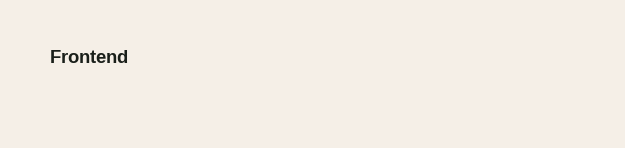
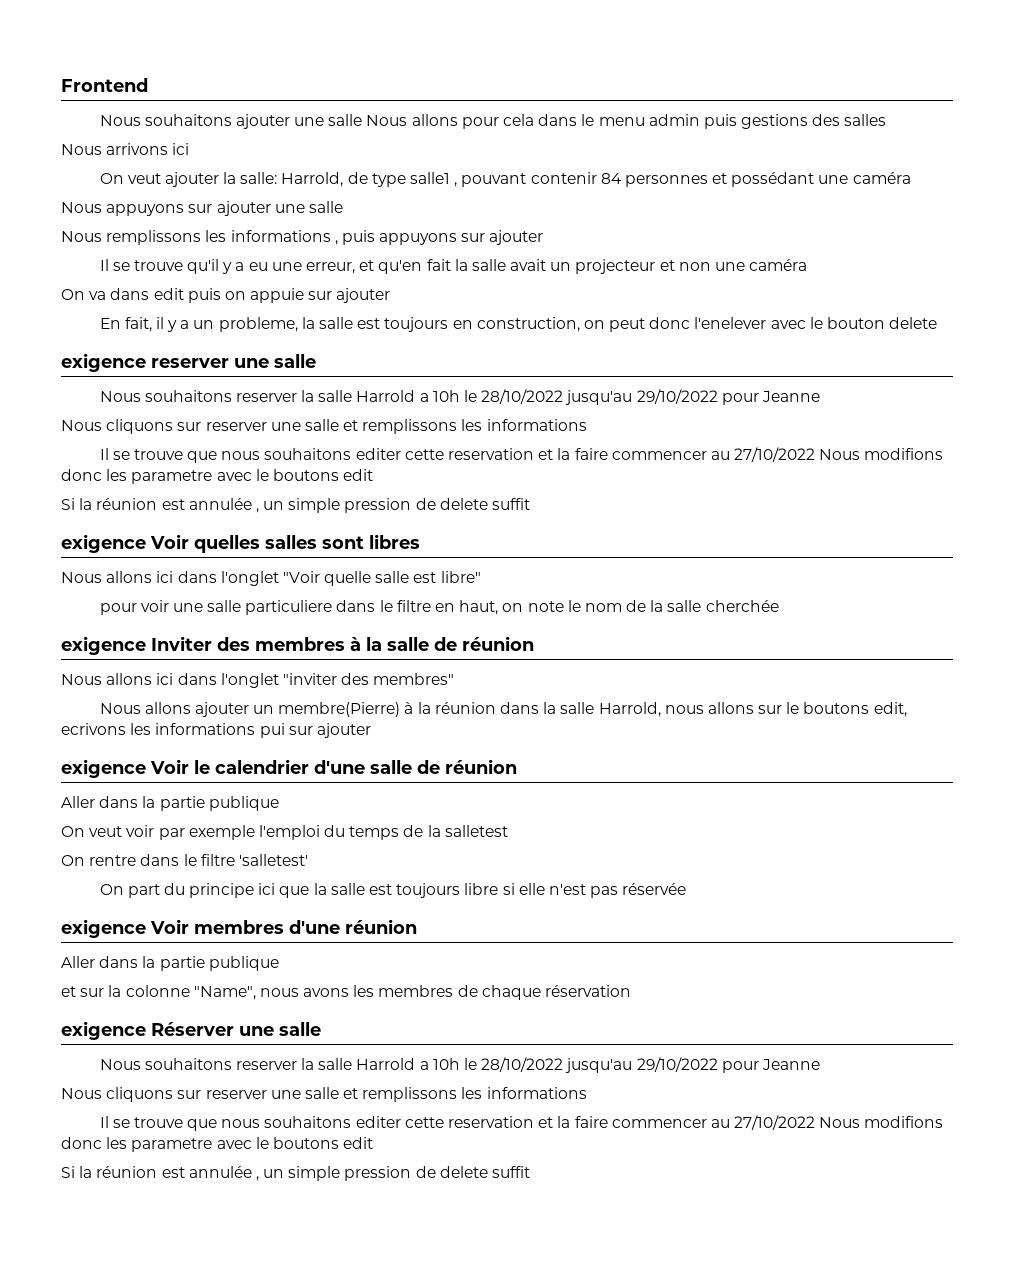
(128, 56) none -> [99,114,887,129] [61,143,190,155] [99,172,911,187] [61,201,343,216] [61,230,544,245] [99,259,808,274] [61,288,391,303] [99,317,938,332] [61,353,316,372] [99,389,820,405] [61,419,587,434] [99,447,944,463] [61,469,374,484] [61,498,531,513] [61,534,420,553] [61,571,481,586] [99,600,779,615] [61,636,534,655] [61,673,455,688] [99,702,907,717] [61,723,371,738] [61,759,517,778] [61,796,279,811] [61,825,508,840] [61,854,308,866] [99,883,687,898] [61,919,417,938] [61,956,279,971] [61,985,632,1000] [61,1021,321,1040] [99,1057,820,1073] [61,1087,587,1102] [99,1115,944,1131] [61,1137,374,1152] [61,1166,531,1181] // Nous souhaitons ajouter une salle Nous allons pour cela dans le menu admin puis gestions des salles // Nous arrivons ici // On veut ajouter la salle: Harrold, de type salle1 , pouvant contenir 84 personnes et possédant une caméra // Nous appuyons sur ajouter une salle // Nous remplissons les informations , puis appuyons sur ajouter // Il se trouve qu'il y a eu une erreur, et qu'en fait la salle avait un projecteur et non une caméra // On va dans edit puis on appuie sur ajouter // En fait, il y a un probleme, la salle est toujours en construction, on peut donc l'enelever avec le bouton delete // exigence reserver une salle // Nous souhaitons reserver la salle Harrold a 10h le 28/10/2022 jusqu'au 29/10/2022 pour Jeanne // Nous cliquons sur reserver une salle et remplissons les informations // Il se trouve que nous souhaitons editer cette reservation et la faire commencer au 27/10/2022 Nous modifions donc les parametre avec le boutons edit // Si la réunion est annulée , un simple pression de delete suffit // exigence Voir quelles salles sont libres // Nous allons ici dans l'onglet "Voir quelle salle est libre" // pour voir une salle particuliere dans le filtre en haut, on note le nom de la salle cherchée // exigence Inviter des membres à la salle de réunion // Nous allons ici dans l'onglet "inviter des membres" // Nous allons ajouter un membre(Pierre) à la réunion dans la salle Harrold, nous allons sur le boutons edit, ecrivons les informations pui sur ajouter // exigence Voir le calendrier d'une salle de réunion // Aller dans la partie publique // On veut voir par exemple l'emploi du temps de la salletest // On rentre dans le filtre 'salletest' // On part du principe ici que la salle est toujours libre si elle n'est pas réservée // exigence Voir membres d'une réunion // Aller dans la partie publique // et sur la colonne "Name", nous avons les membres de chaque réservation // exigence Réserver une salle // Nous souhaitons reserver la salle Harrold a 10h le 28/10/2022 jusqu'au 29/10/2022 pour Jeanne // Nous cliquons sur reserver une salle et remplissons les informations // Il se trouve que nous souhaitons editer cette reservation et la faire commencer au 27/10/2022 Nous modifions donc les parametre avec le boutons edit // Si la réunion est annulée , un simple pression de delete suffit

